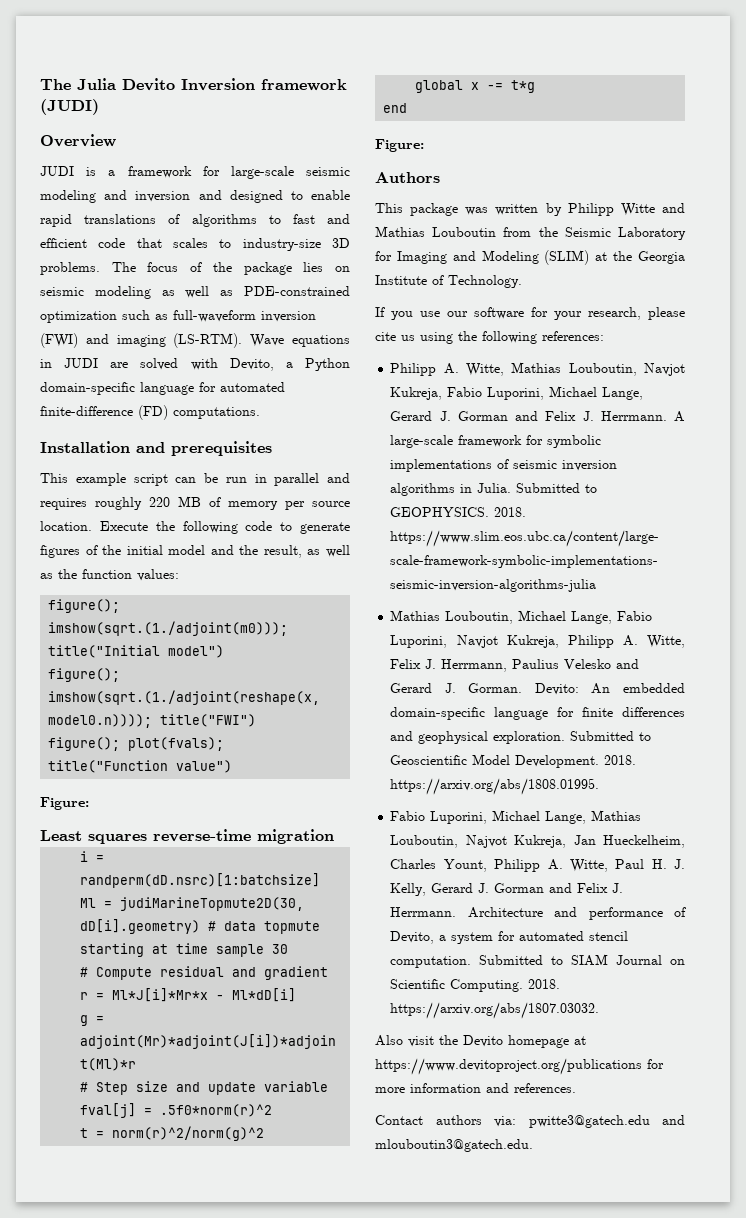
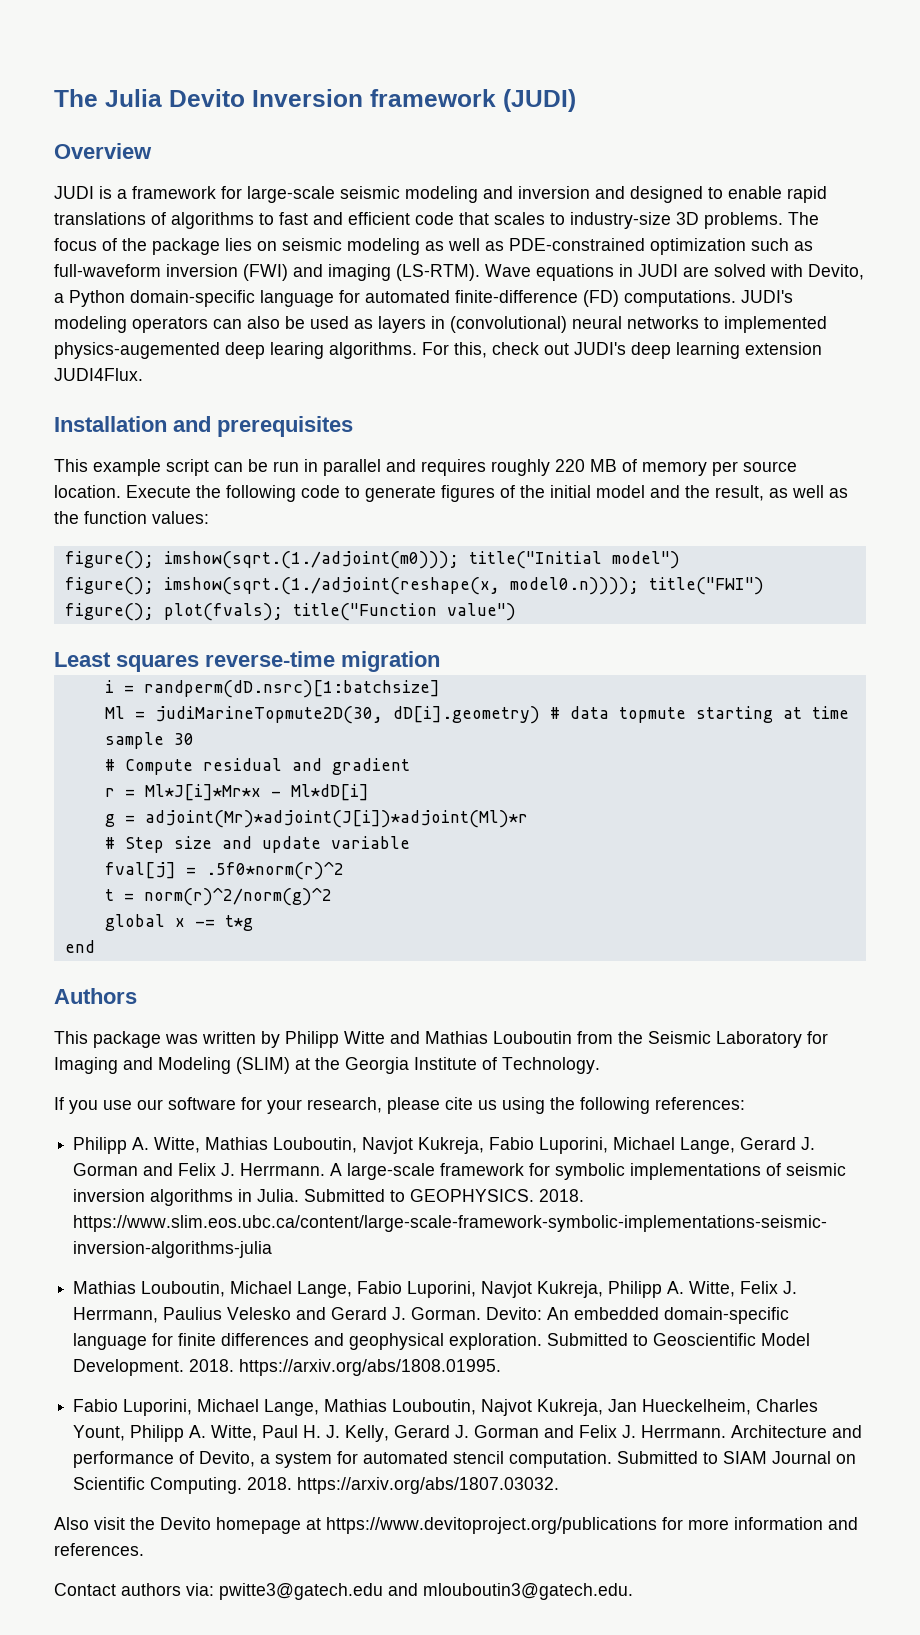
(260, 413) none -> [741,290,793,303] [54,316,827,333] [54,342,822,359] [54,368,143,381] JUDI's modeling operators can also be used as layers in (convolutional) neural networks to implemented physics-augemented deep learing algorithms. For this, check out JUDI's deep learning extension JUDI4Flux.
[40,797,89,810] // Figure: -> (516, 612) none
[375,139,424,152] // Figure: -> (95, 946) none

